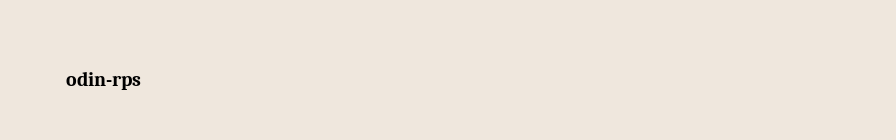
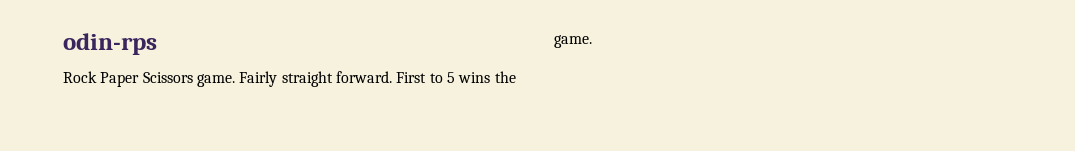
(141, 80) none -> [63,71,516,87] [554,35,592,48] // Rock Paper Scissors game. Fairly straight forward. First to 5 wins the game.

